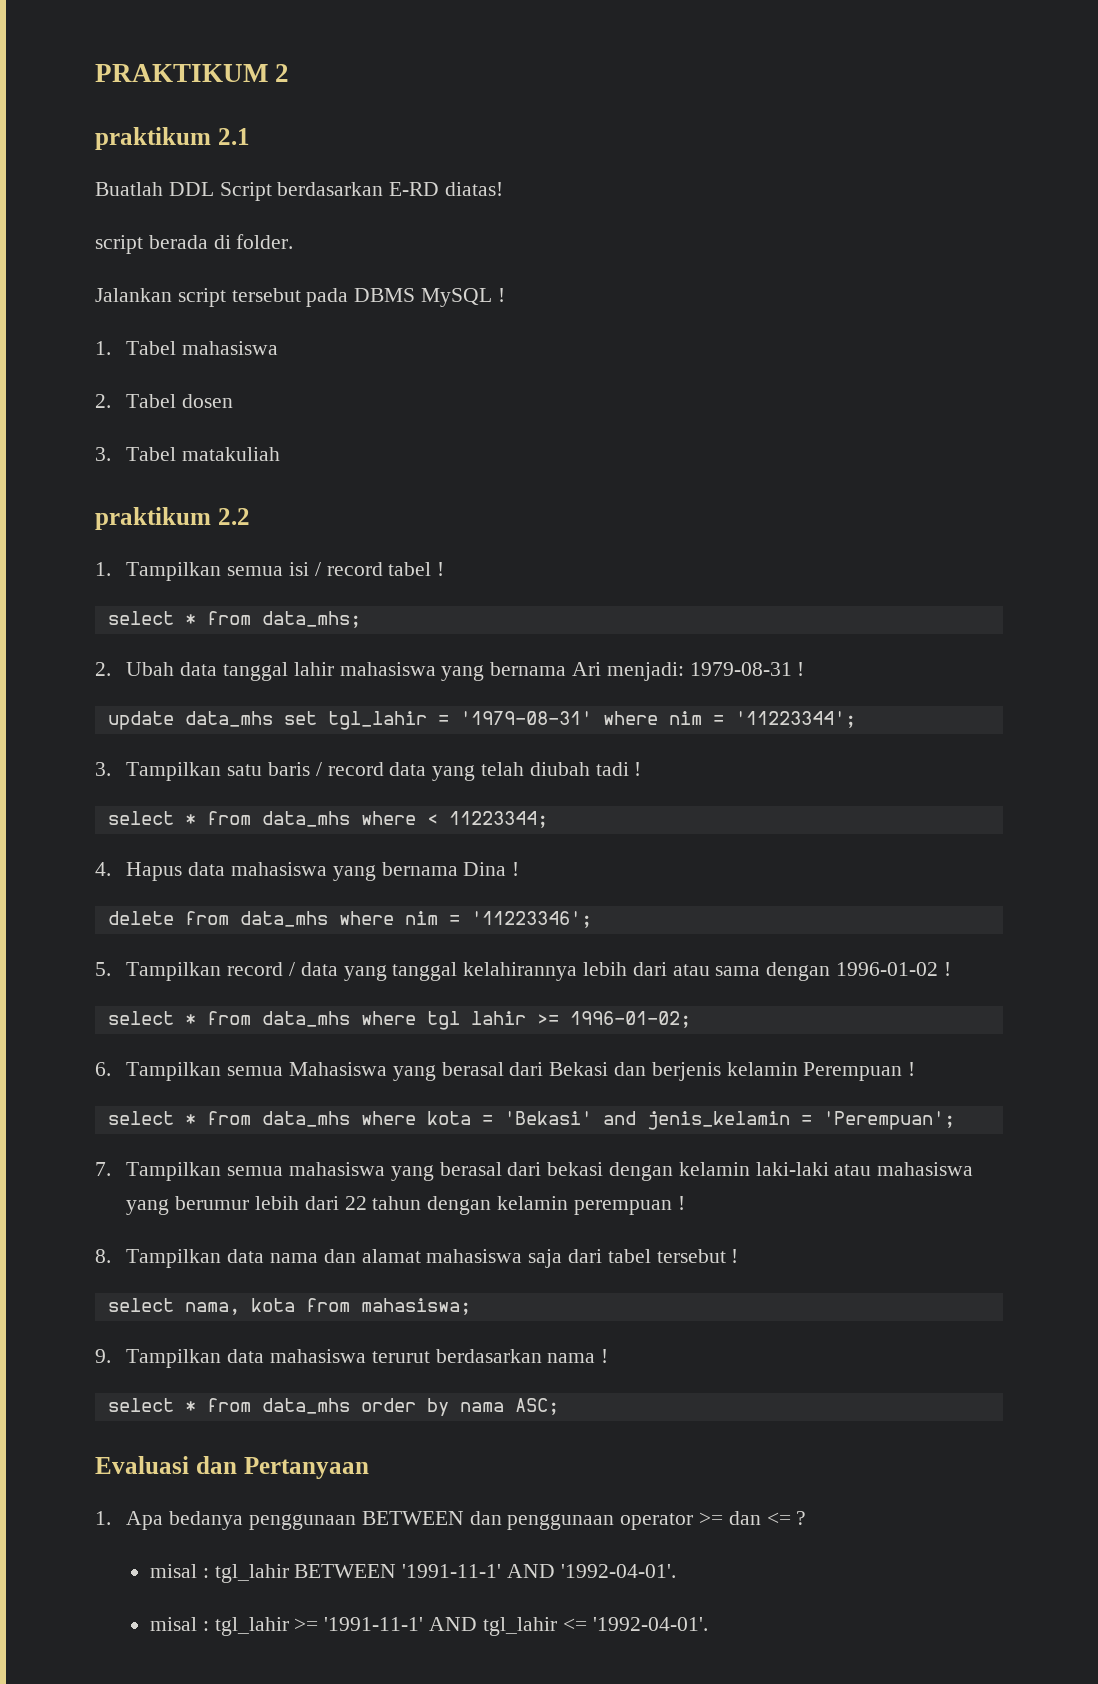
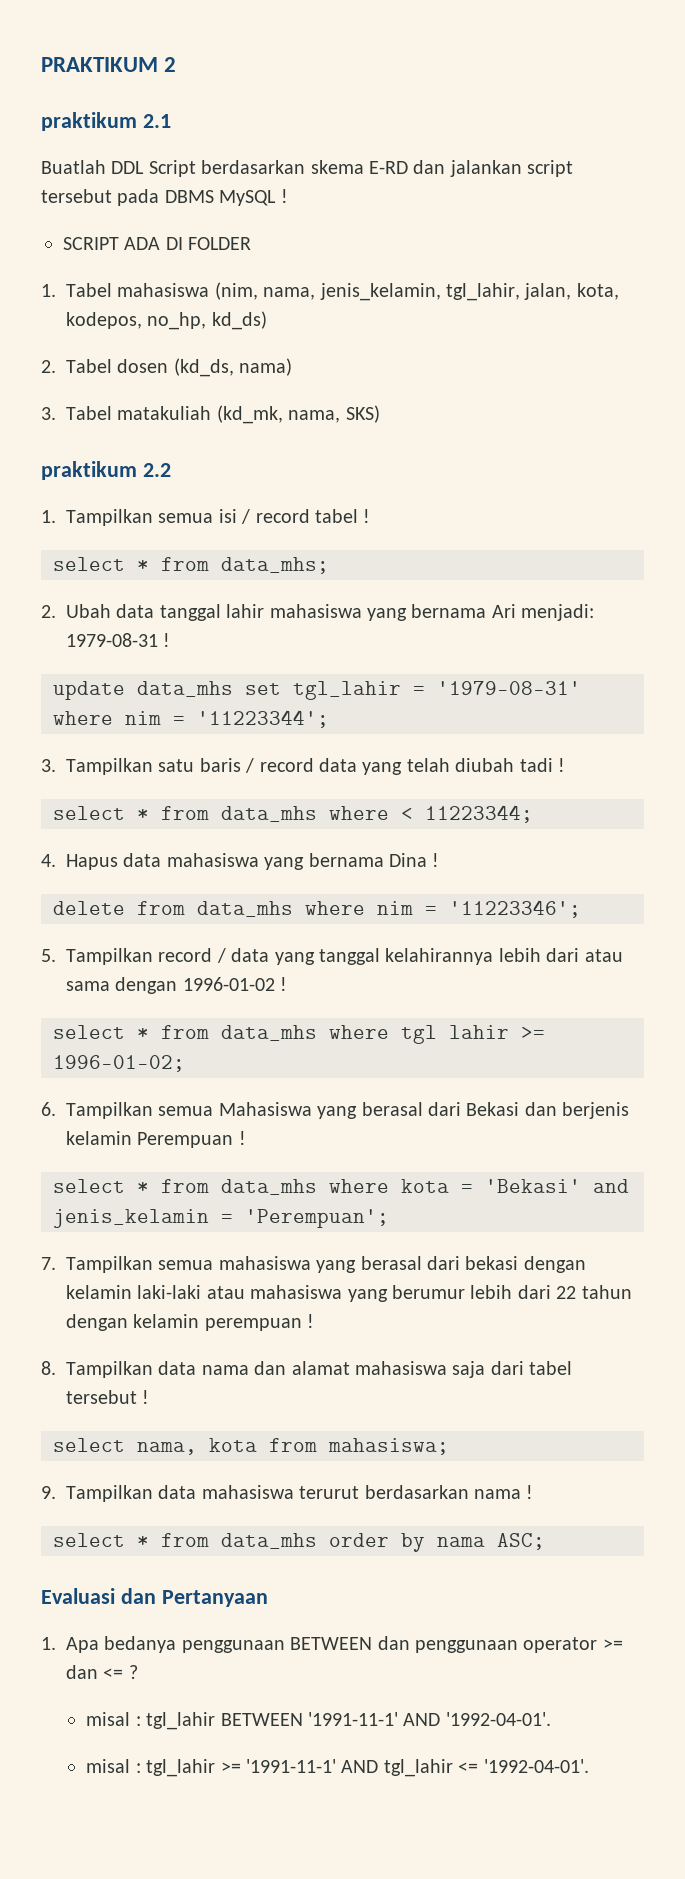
[389,182,504,196] [95,234,294,254] [95,288,172,302] E-RD diatas! // script berada di folder. // Jalankan -> [310,160,522,177] skema E-RD dan jalankan
(505, 295) none -> [63,237,252,250] // SCRIPT ADA DI FOLDER
(279, 348) none -> [214,282,619,301] [66,311,267,330] (nim, nama, jenis_kelamin, tgl_lahir, jalan, kota, kodepos, no_hp, kd_ds)
(234, 401) none -> [173,358,293,377] (kd_ds, nama)
(281, 454) none -> [216,405,380,424] (kd_mk, nama, SKS)

